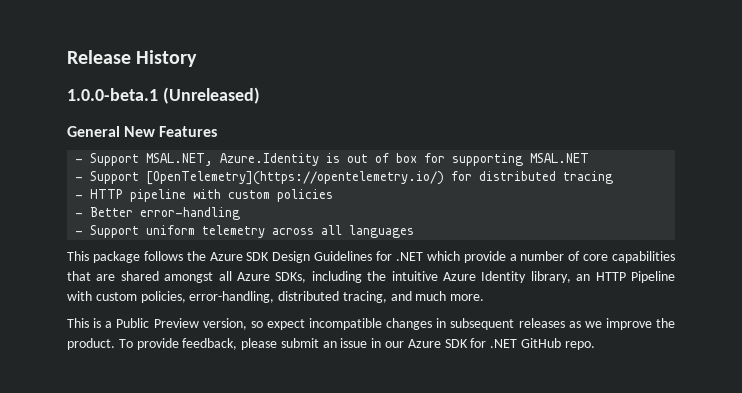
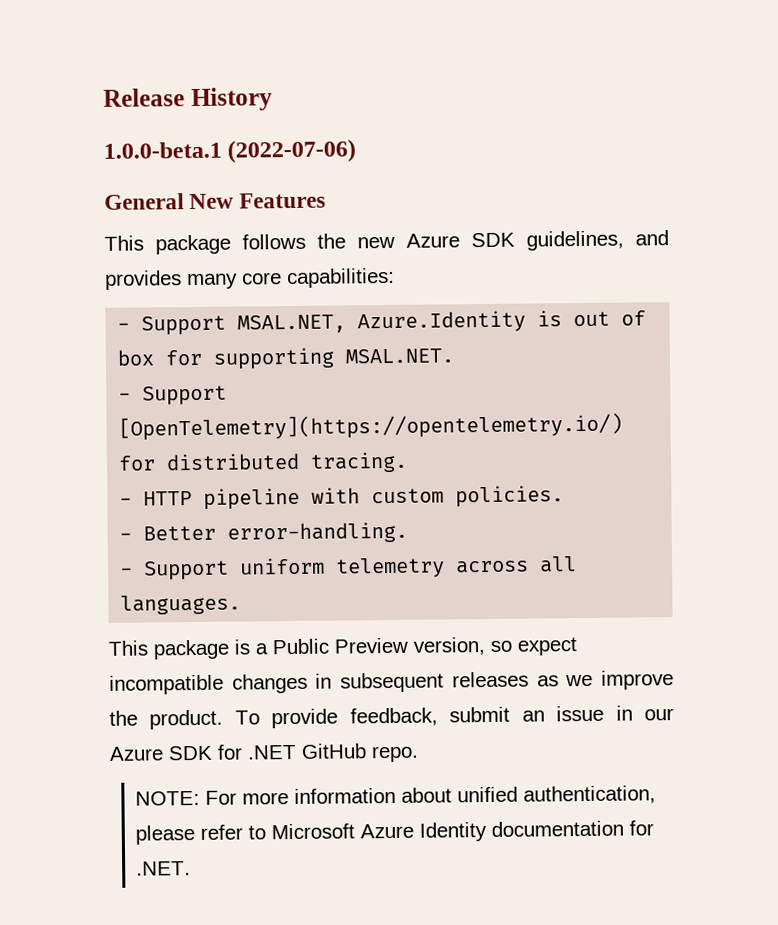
[162,87,260,104] (Unreleased) -> [227,139,357,164] (2022-07-06)
(218, 131) none -> [104,230,669,255] [105,267,395,290] // This package follows the new Azure SDK guidelines, and provides many core capabilities:
[530,153,590,163] MSAL.NET -> [345,348,455,364] MSAL.NET.
[563,171,614,184] tracing -> [310,451,409,473] tracing.
[277,189,334,202] policies -> [455,485,565,508] policies.
[140,207,241,220] error-handling -> [227,521,409,544] error-handling.
[349,225,415,238] [67,251,675,263] [67,271,675,283] [67,291,485,303] [67,318,89,328] languages // This package follows the Azure SDK Design Guidelines for .NET which provide a number of core capabilities that are shared amongst all Azure SDKs, including the intuitive Azure Identity library, an HTTP Pipeline with custom policies, error-handling, distributed tracing, and much more. // This -> [120,594,242,615] [108,639,230,660] languages. // This package
[241,338,278,350] please -> (438, 717) none
(595, 345) none -> [135,785,657,806] [135,820,655,845] [136,861,192,876] // NOTE: For more information about unified authentication, please refer to Microsoft Azure Identity documentation for .NET.

